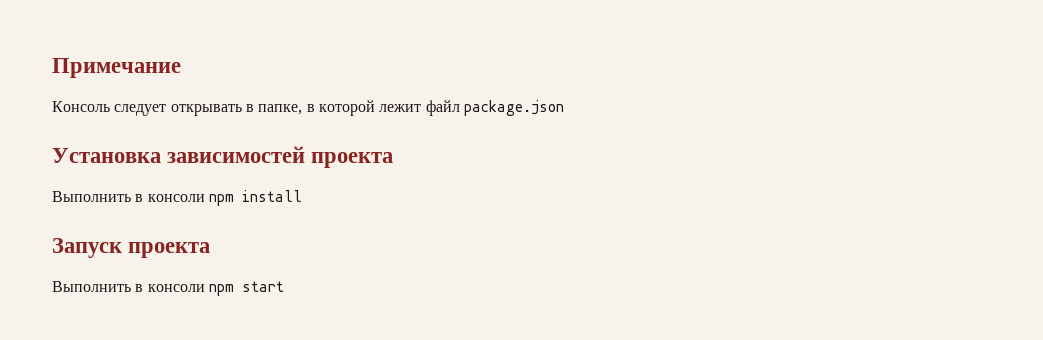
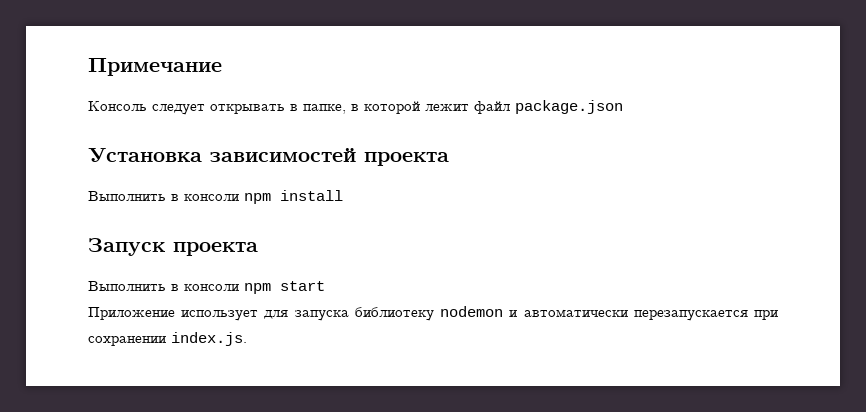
(284, 286) none -> [88,306,778,321] [88,332,247,346] // Приложение использует для запуска библиотеку nodemon и автоматически перезапускается при сохранении index.js.

